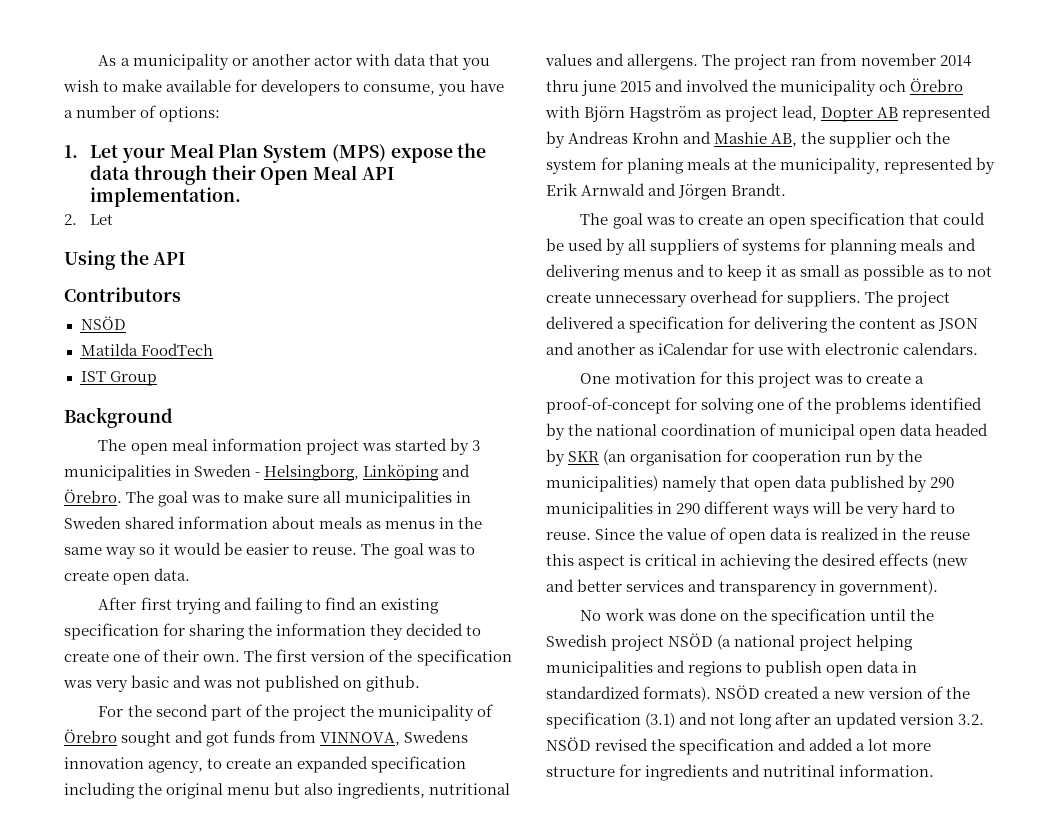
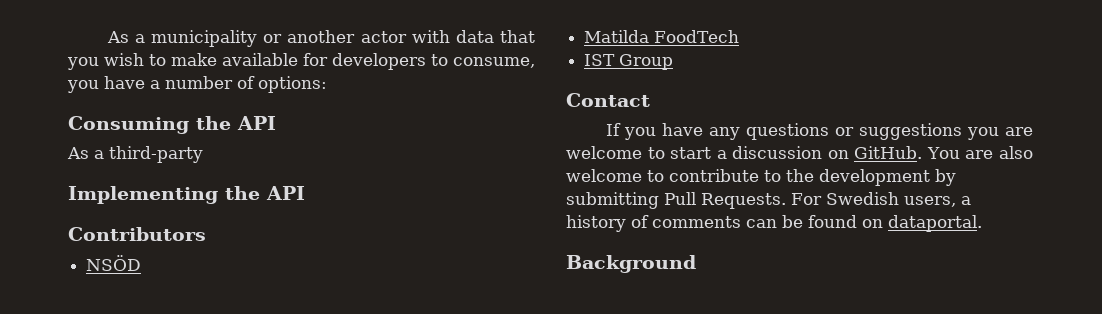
[64,143,487,163] [90,165,394,185] [90,187,242,207] [64,214,114,225] [64,250,116,270] 1. Let your Meal Plan System (MPS) expose the data through their Open Meal API implementation. // 2. Let // Using -> [68,116,276,134] [67,146,203,163] [68,186,218,204] Consuming the API // As a third-party // Implementing
[64,407,173,428] [98,438,480,455] [64,464,471,481] [64,489,472,507] [64,516,483,529] [64,542,475,559] [64,568,191,585] [98,597,439,614] [64,623,482,640] [64,649,512,666] [63,675,421,692] [98,704,493,721] [64,729,469,747] [64,756,467,773] [64,782,511,799] [545,53,972,70] [546,78,964,96] [545,105,992,122] [546,131,951,148] [546,157,996,174] [546,183,787,200] [580,212,985,229] [546,238,976,255] [546,264,992,281] [546,290,951,307] [546,316,979,333] [546,342,979,355] [580,371,924,388] [546,397,983,414] [546,423,989,440] [546,449,923,466] [546,475,955,492] [546,501,956,518] [546,527,970,544] [546,553,969,570] [546,579,939,596] [580,608,934,625] [546,633,914,651] [546,660,918,677] [546,685,971,702] [546,712,985,729] [546,737,932,755] [546,764,935,781] Background // The open meal information project was started by 3 municipalities in Sweden - Helsingborg, Linköping and Örebro. The goal was to make sure all municipalities in Sweden shared information about meals as menus in the same way so it would be easier to reuse. The goal was to create open data. // After first trying and failing to find an existing specification for sharing the information they decided to create one of their own. The first version of the specification was very basic and was not published on github. // For the second part of the project the municipality of Örebro sought and got funds from VINNOVA, Swedens innovation agency, to create an expanded specification including the original menu but also ingredients, nutritional values and allergens. The project ran from november 2014 thru june 2015 and involved the municipality och Örebro with Björn Hagström as project lead, Dopter AB represented by Andreas Krohn and Mashie AB, the supplier och the system for planing meals at the municipality, represented by Erik Arnwald and Jörgen Brandt. // The goal was to create an open specification that could be used by all suppliers of systems for planning meals and delivering menus and to keep it as small as possible as to not create unnecessary overhead for suppliers. The project delivered a specification for delivering the content as JSON and another as iCalendar for use with electronic calendars. // One motivation for this project was to create a proof-of-concept for solving one of the problems identified by the national coordination of municipal open data headed by SKR (an organisation for cooperation run by the municipalities) namely that open data published by 290 municipalities in 290 different ways will be very hard to reuse. Since the value of open data is realized in the reuse this aspect is critical in achieving the desired effects (new and better services and transparency in government). // No work was done on the specification until the Swedish project NSÖD (a national project helping municipalities and regions to publish open data in standardized formats). NSÖD created a new version of the specification (3.1) and not long after an updated version 3.2. NSÖD revised the specification and added a lot more structure for ingredients and nutritinal information. -> [566,93,650,107] [605,123,1033,140] [566,146,1033,159] [566,169,956,186] [566,192,971,209] [566,215,982,232] [566,255,696,273] Contact // If you have any questions or suggestions you are welcome to start a discussion on GitHub. You are also welcome to contribute to the development by submitting Pull Requests. For Swedish users, a history of comments can be found on dataportal. // Background

